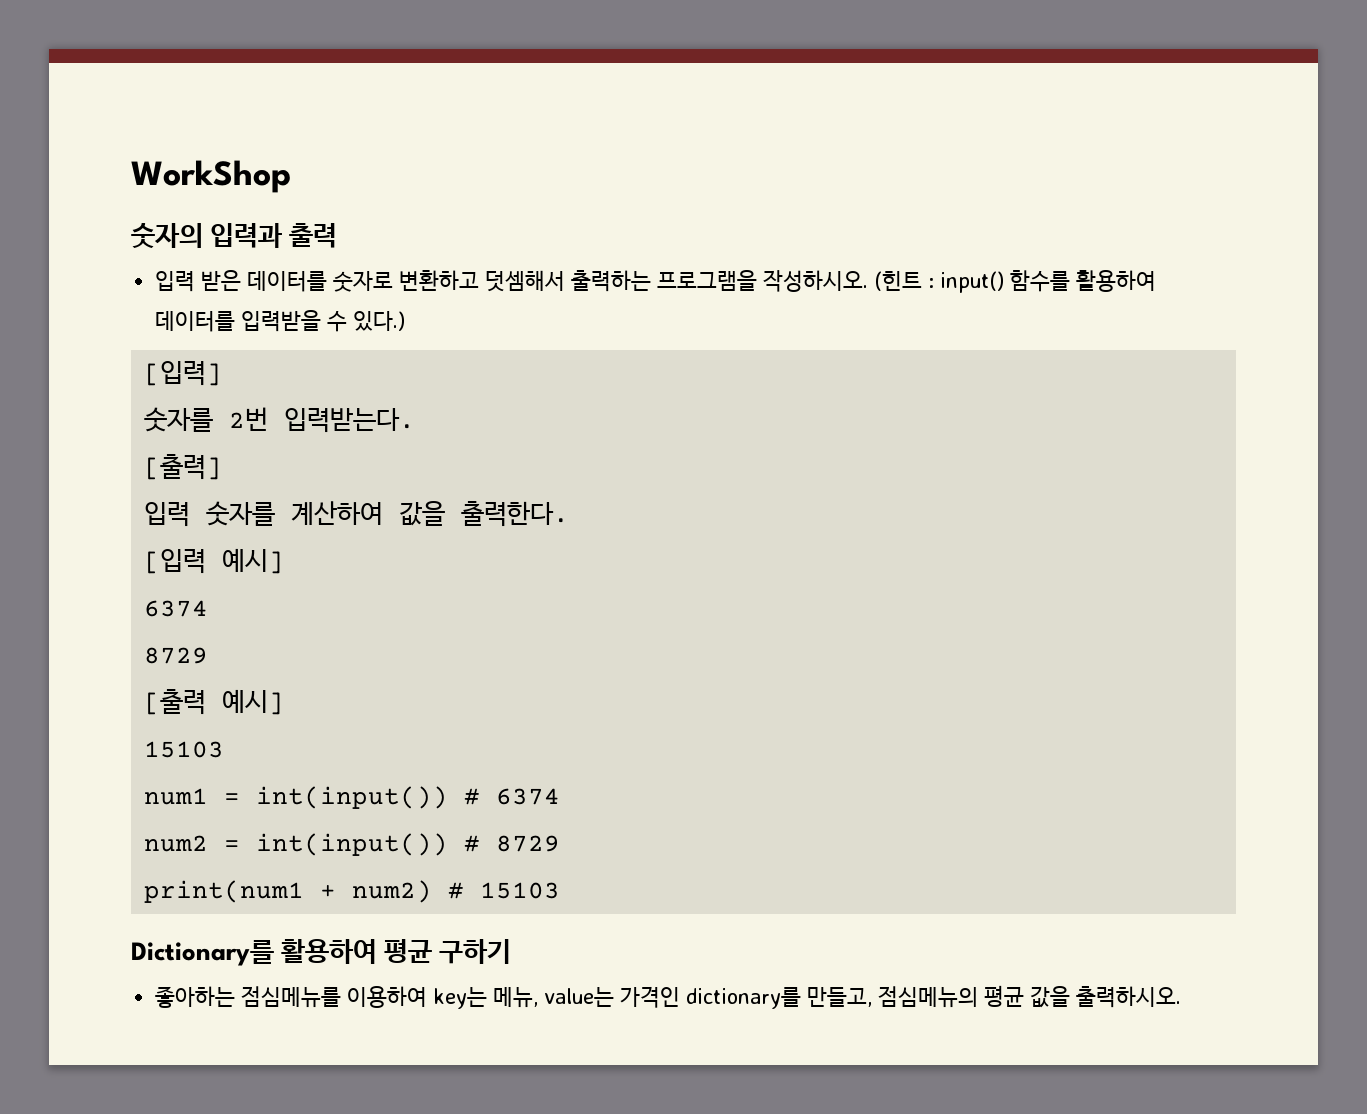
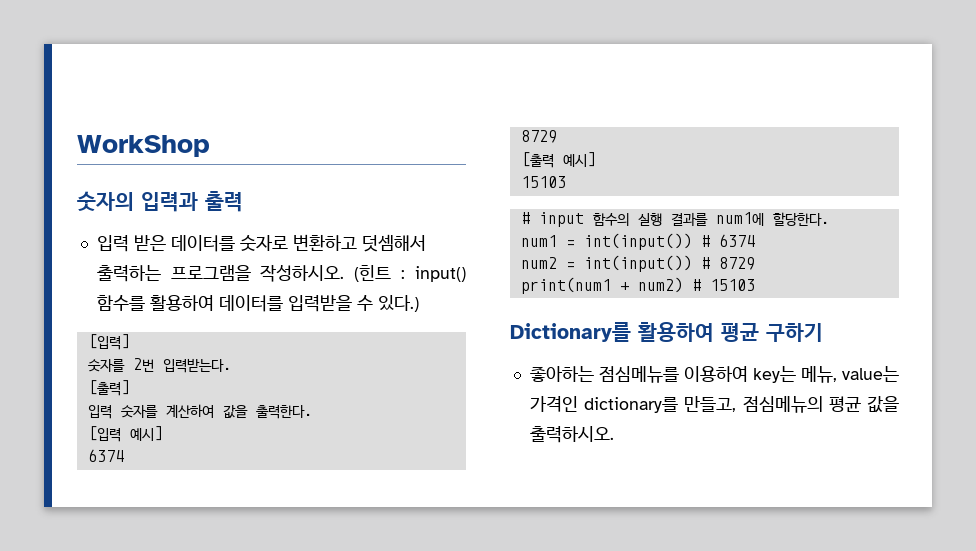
(225, 749) none -> [520,212,830,227] // # input 함수의 실행 결과를 num1에 할당한다.

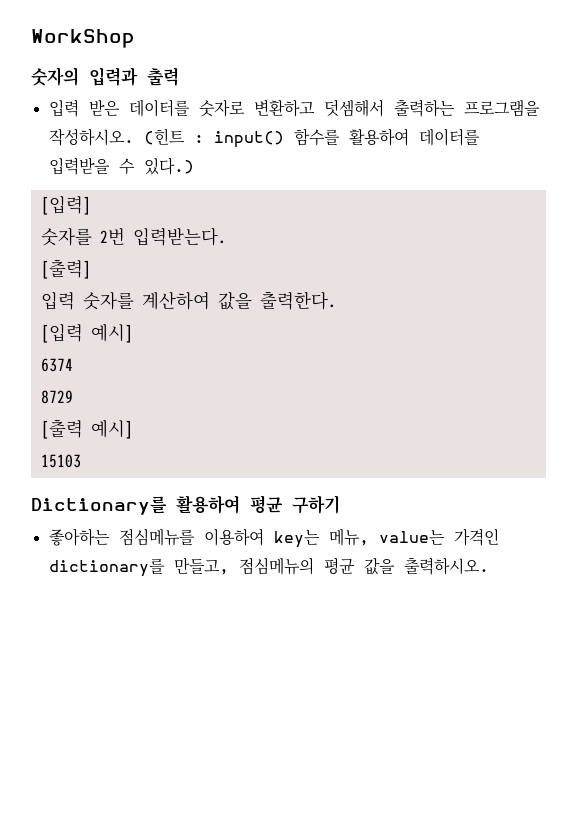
[520,212,830,227] [520,233,755,250] [520,255,755,272] [520,277,755,294] // # input 함수의 실행 결과를 num1에 할당한다. // num1 = int(input()) # 6374 // num2 = int(input()) # 8729 // print(num1 + num2) # 15103 -> (81, 461) none

